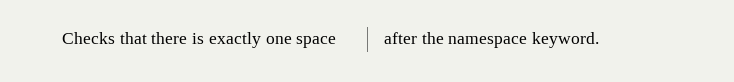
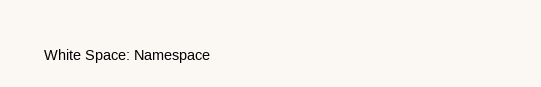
[62,32,600,48] Checks that there is exactly one space after the namespace keyword. -> [44,49,210,63] White Space: Namespace

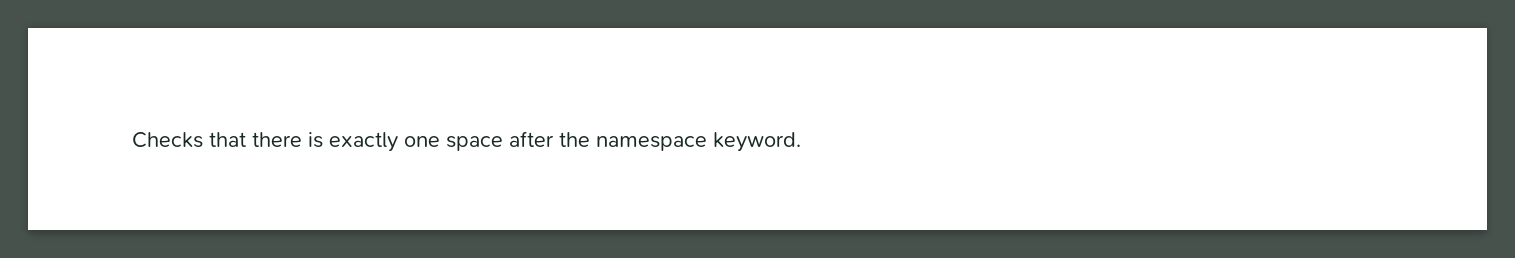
[44,49,210,63] White Space: Namespace -> [132,131,801,152] Checks that there is exactly one space after the namespace keyword.

